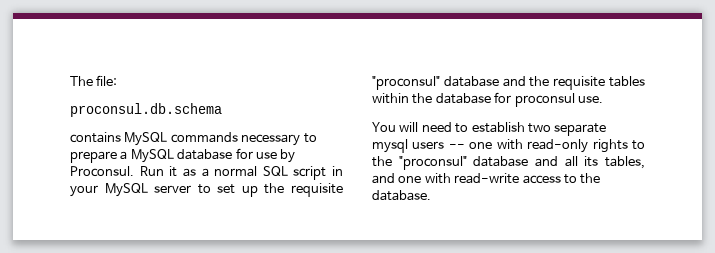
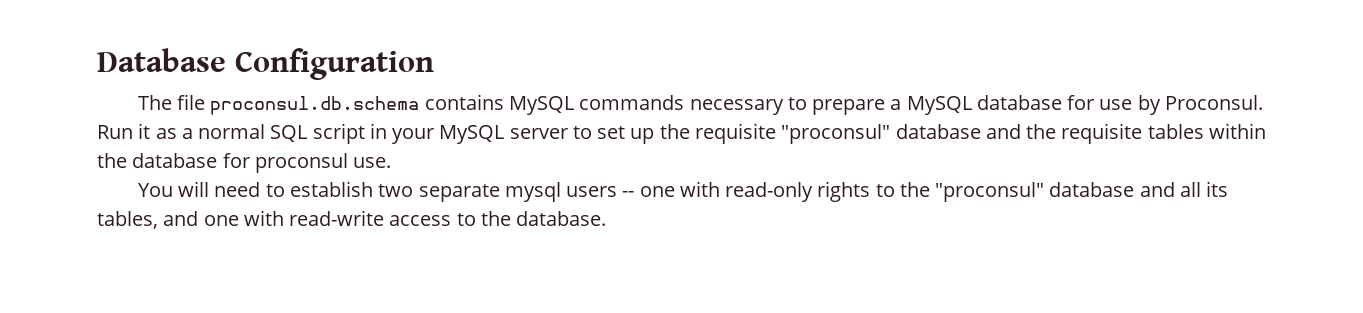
[70,75,118,86] The file: // -> [97,48,434,80] [137,94,206,110] Database Configuration // The file
(222, 110) // -> (420, 105) none

